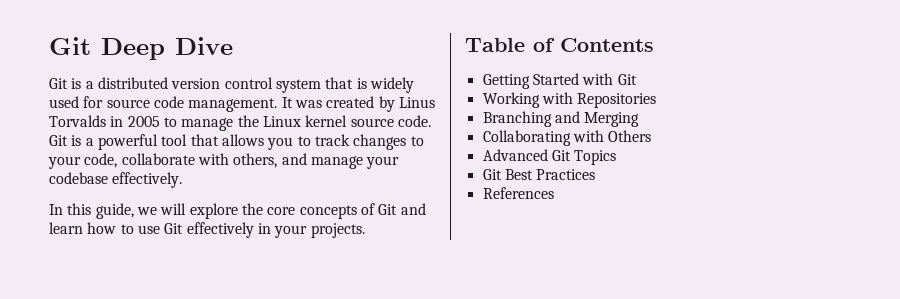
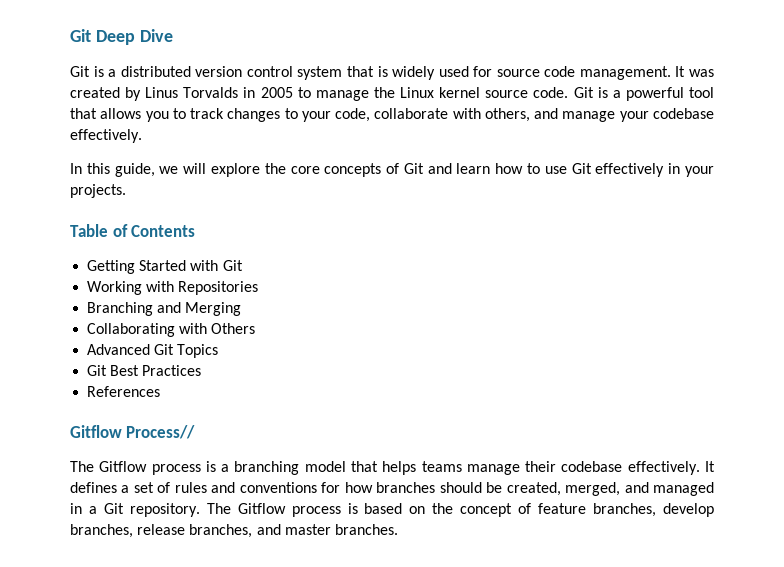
(554, 193) none -> [70,425,196,439] [70,461,715,475] [70,482,715,496] [70,503,714,517] [70,524,398,538] // Gitflow Process// // The Gitflow process is a branching model that helps teams manage their codebase effectively. It defines a set of rules and conventions for how branches should be created, merged, and managed in a Git repository. The Gitflow process is based on the concept of feature branches, develop branches, release branches, and master branches.

